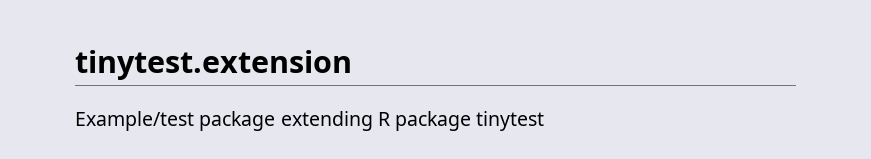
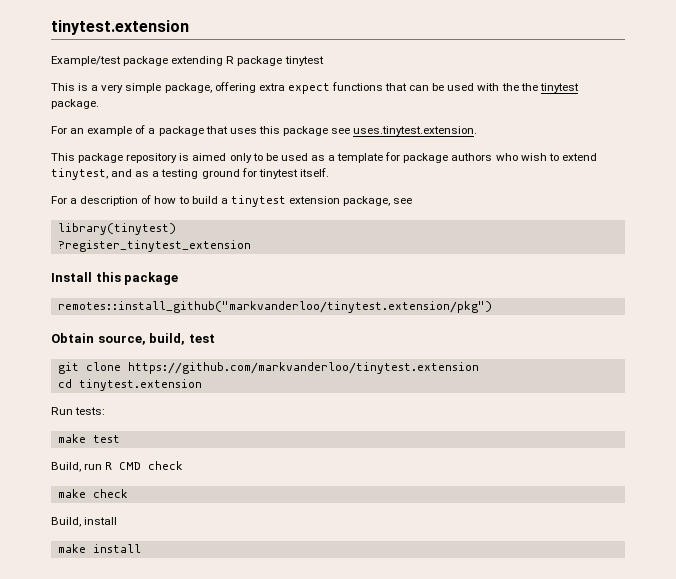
(545, 121) none -> [51,82,579,94] [51,99,99,109] [51,125,478,136] [51,152,597,163] [51,168,329,180] [51,195,413,207] [57,223,176,235] [57,240,251,252] [51,272,179,285] [57,301,492,313] [51,333,215,345] [57,362,479,374] [57,379,202,391] [51,407,106,415] [57,434,120,443] [51,461,184,472] [57,489,128,498] [51,517,118,527] [57,544,141,553] // This is a very simple package, offering extra expect functions that can be used with the the tinytest package. // For an example of a package that uses this package see uses.tinytest.extension. // This package repository is aimed only to be used as a template for package authors who wish to extend tinytest, and as a testing ground for tinytest itself. // For a description of how to build a tinytest extension package, see // library(tinytest) // ?register_tinytest_extension // Install this package // remotes::install_github("markvanderloo/tinytest.extension/pkg") // Obtain source, build, test // git clone https://github.com/markvanderloo/tinytest.extension // cd tinytest.extension // Run tests: // make test // Build, run R CMD check // make check // Build, install // make install

